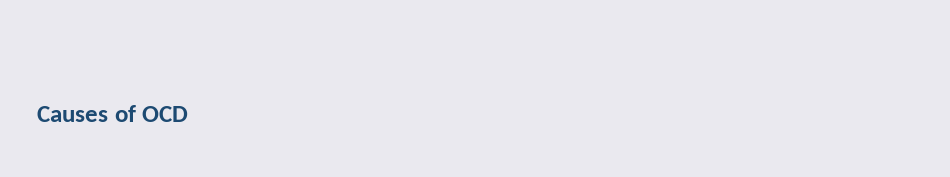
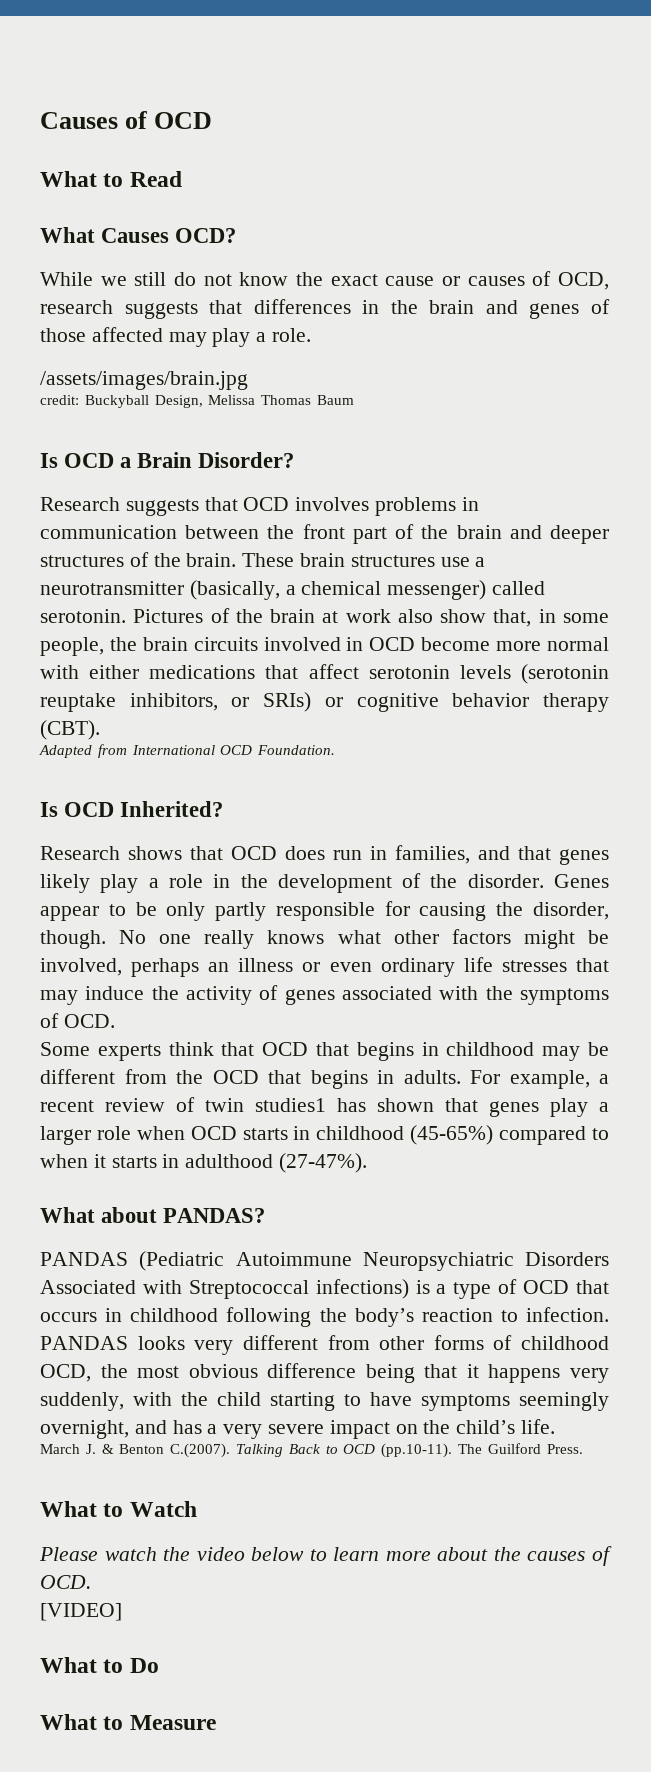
(189, 114) none -> [40,171,182,187] [40,227,237,243] [40,271,610,290] [40,299,610,319] [40,327,312,347] [40,371,248,390] [40,395,355,408] [40,452,295,468] [40,497,479,516] [40,524,609,544] [40,552,486,567] [40,580,546,600] [40,608,609,627] [40,637,610,656] [40,664,610,684] [40,692,609,712] [40,720,100,740] [39,744,336,758] [40,801,224,817] [40,845,609,865] [40,873,610,893] [40,901,609,921] [40,929,609,949] [40,957,609,977] [40,985,609,1005] [40,1013,115,1028] [40,1042,609,1061] [40,1069,609,1089] [40,1097,609,1117] [40,1125,610,1145] [40,1153,368,1173] [40,1207,266,1223] [40,1251,609,1271] [40,1279,610,1299] [40,1307,609,1327] [40,1335,609,1355] [40,1363,609,1383] [40,1392,609,1411] [40,1419,556,1439] [40,1443,583,1458] [40,1501,197,1517] [39,1546,612,1566] [40,1575,91,1589] [40,1603,122,1621] [40,1657,159,1673] [40,1714,216,1730] // What to Read // What Causes OCD? // While we still do not know the exact cause or causes of OCD, research suggests that differences in the brain and genes of those affected may play a role. // /assets/images/brain.jpg // credit: Buckyball Design, Melissa Thomas Baum // Is OCD a Brain Disorder? // Research suggests that OCD involves problems in communication between the front part of the brain and deeper structures of the brain. These brain structures use a neurotransmitter (basically, a chemical messenger) called serotonin. Pictures of the brain at work also show that, in some people, the brain circuits involved in OCD become more normal with either medications that affect serotonin levels (serotonin reuptake inhibitors, or SRIs) or cognitive behavior therapy (CBT). // Adapted from International OCD Foundation. // Is OCD Inherited? // Research shows that OCD does run in families, and that genes likely play a role in the development of the disorder. Genes appear to be only partly responsible for causing the disorder, though. No one really knows what other factors might be involved, perhaps an illness or even ordinary life stresses that may induce the activity of genes associated with the symptoms of OCD. // Some experts think that OCD that begins in childhood may be different from the OCD that begins in adults. For example, a recent review of twin studies1 has shown that genes play a larger role when OCD starts in childhood (45-65%) compared to when it starts in adulthood (27-47%). // What about PANDAS? // PANDAS (Pediatric Autoimmune Neuropsychiatric Disorders Associated with Streptococcal infections) is a type of OCD that occurs in childhood following the body’s reaction to infection. PANDAS looks very different from other forms of childhood OCD, the most obvious difference being that it happens very suddenly, with the child starting to have symptoms seemingly overnight, and has a very severe impact on the child’s life. // March J. & Benton C.(2007). Talking Back to OCD (pp.10-11). The Guilford Press. // What to Watch // Please watch the video below to learn more about the causes of OCD. // [VIDEO] // What to Do // What to Measure

